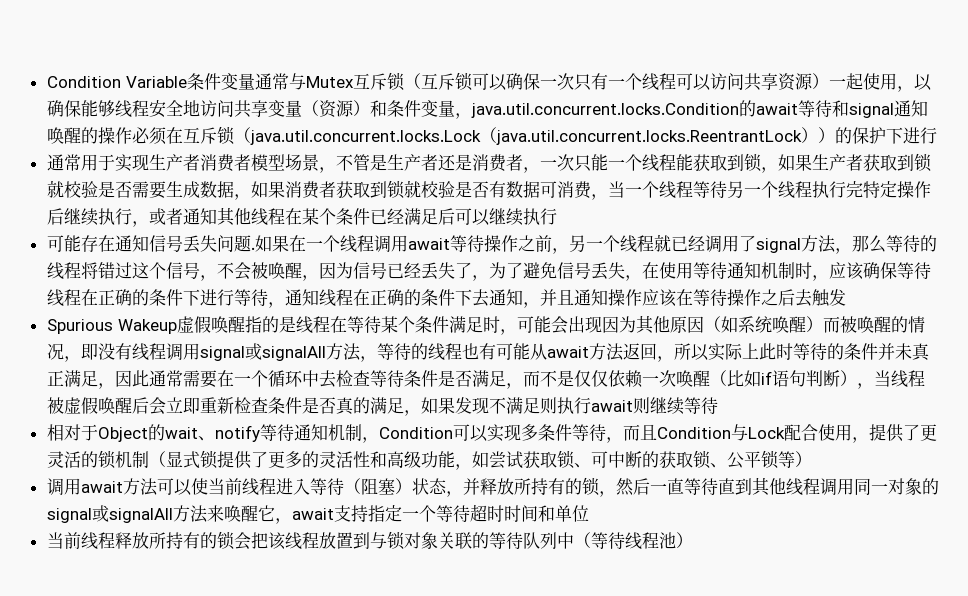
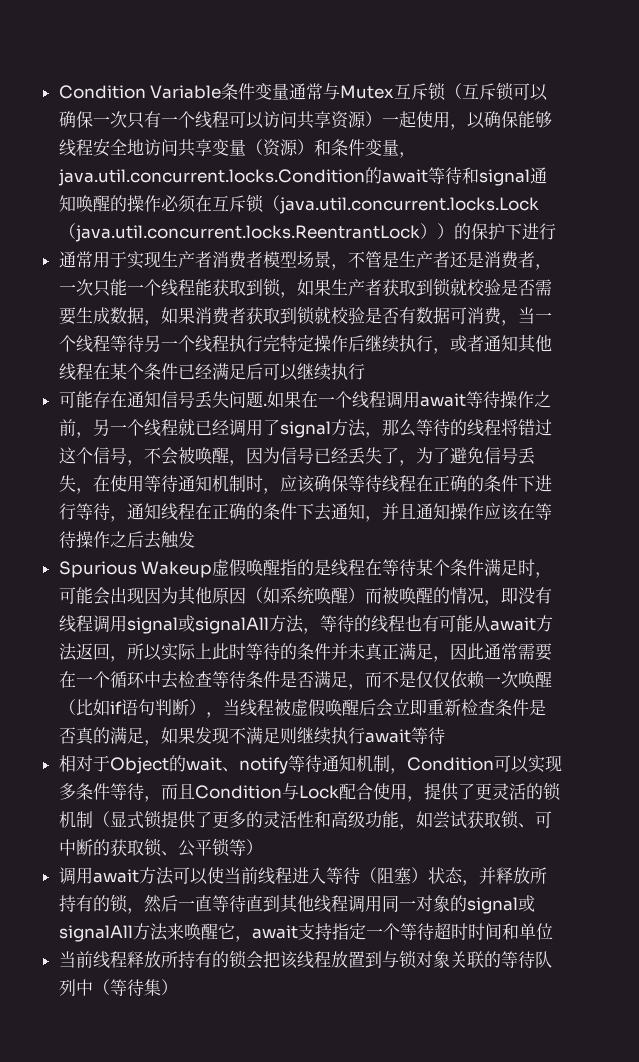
(557, 405) none -> [296,727,331,745] 继续
[632,397,684,415] 则继续 -> (411, 736) none
[624,532,676,550] 线程池 -> [143,979,161,996] 集

